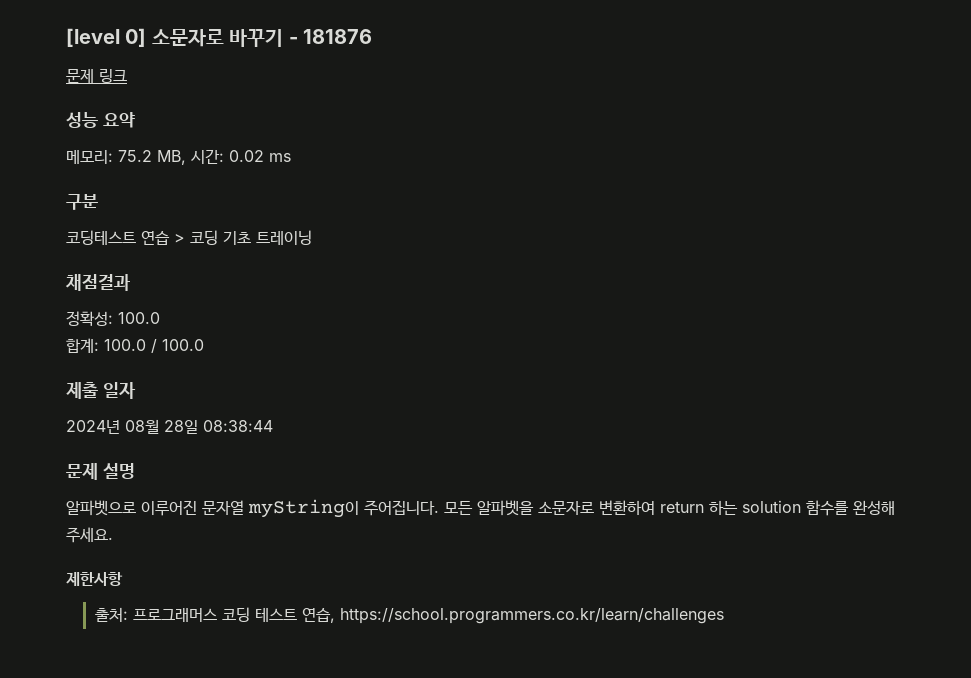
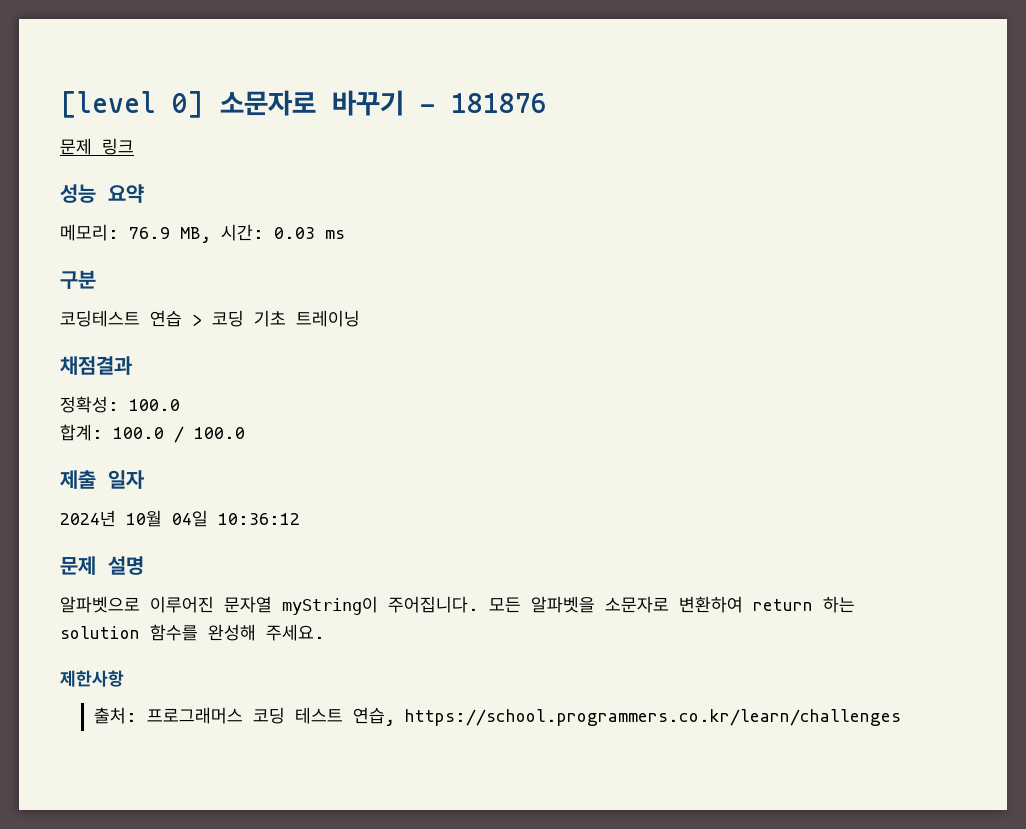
[118,150,152,162] 75.2 -> [129,227,170,239] 76.9
[229,150,264,162] 0.02 -> [274,227,315,239] 0.03
[125,419,273,434] 08월 28일 08:38:44 -> [126,510,300,527] 10월 04일 10:36:12

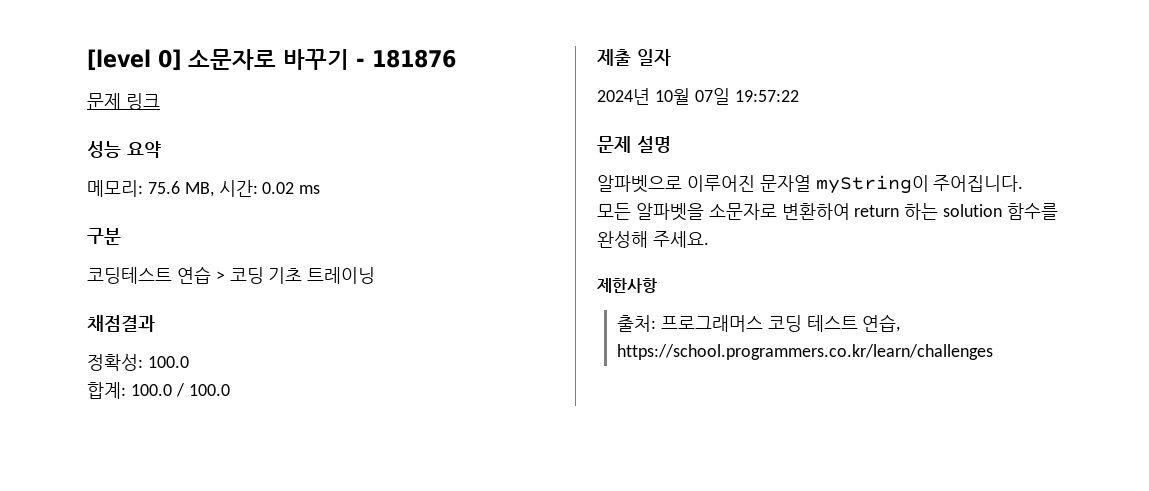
[129,227,170,239] 76.9 -> [147,181,180,194] 75.6
[274,227,315,239] 0.03 -> [262,182,295,194] 0.02
[172,510,300,527] 04일 10:36:12 -> [694,88,799,105] 07일 19:57:22

